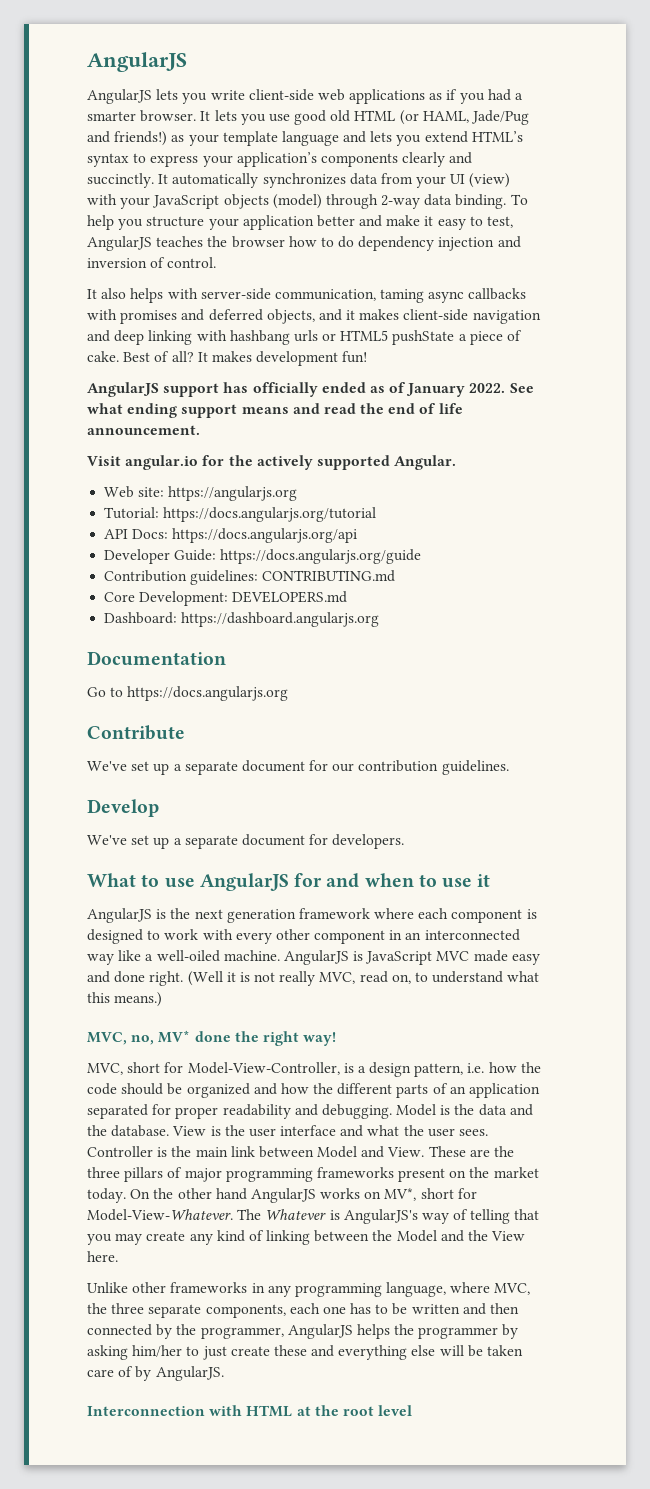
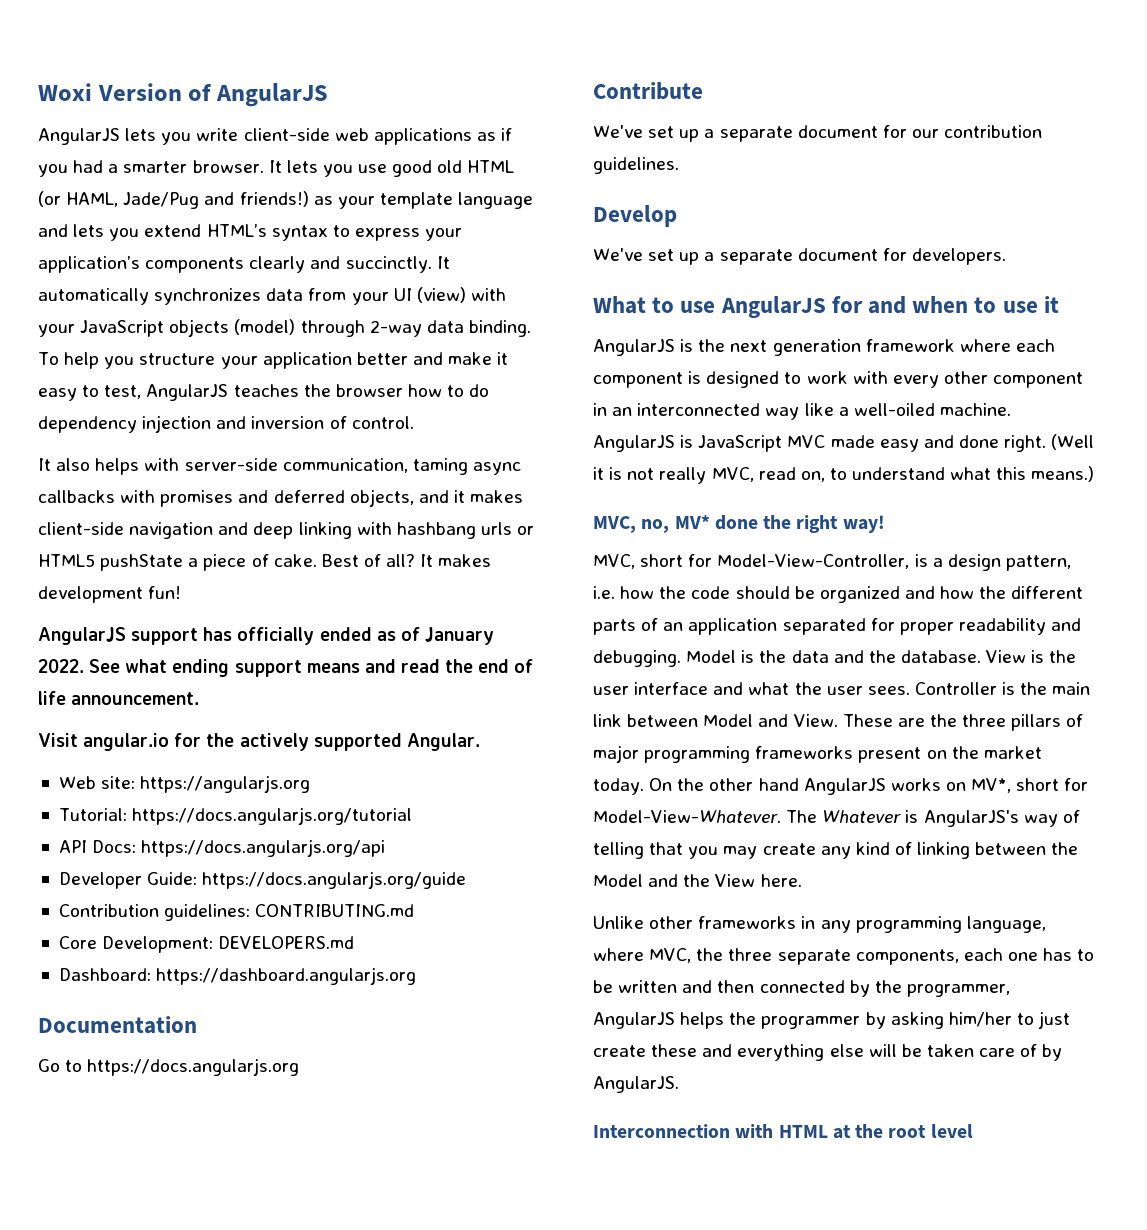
(87, 62) none -> [38,83,213,101] Woxi Version of

